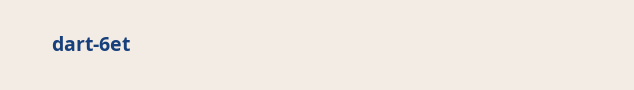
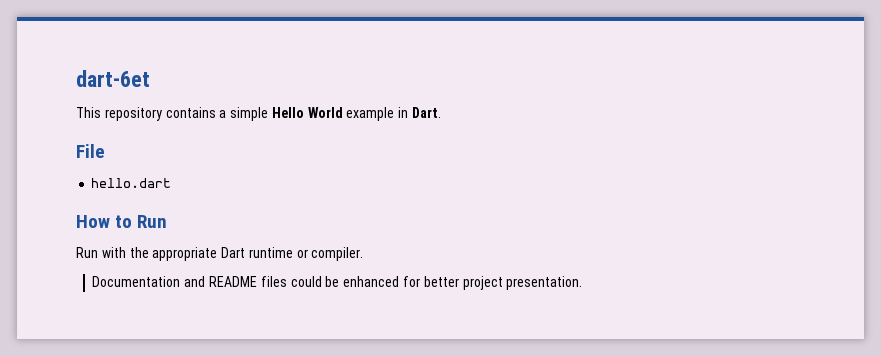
(130, 43) none -> [76,107,442,121] [76,144,105,158] [91,178,172,188] [76,215,168,228] [76,247,364,261] [92,276,583,290] // This repository contains a simple Hello World example in Dart. // File // hello.dart // How to Run // Run with the appropriate Dart runtime or compiler. // Documentation and README files could be enhanced for better project presentation.

